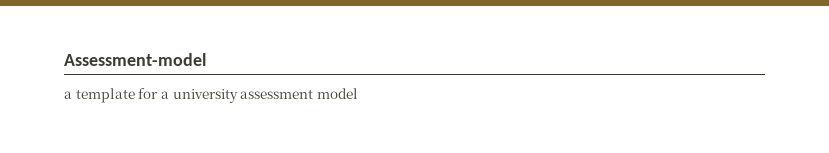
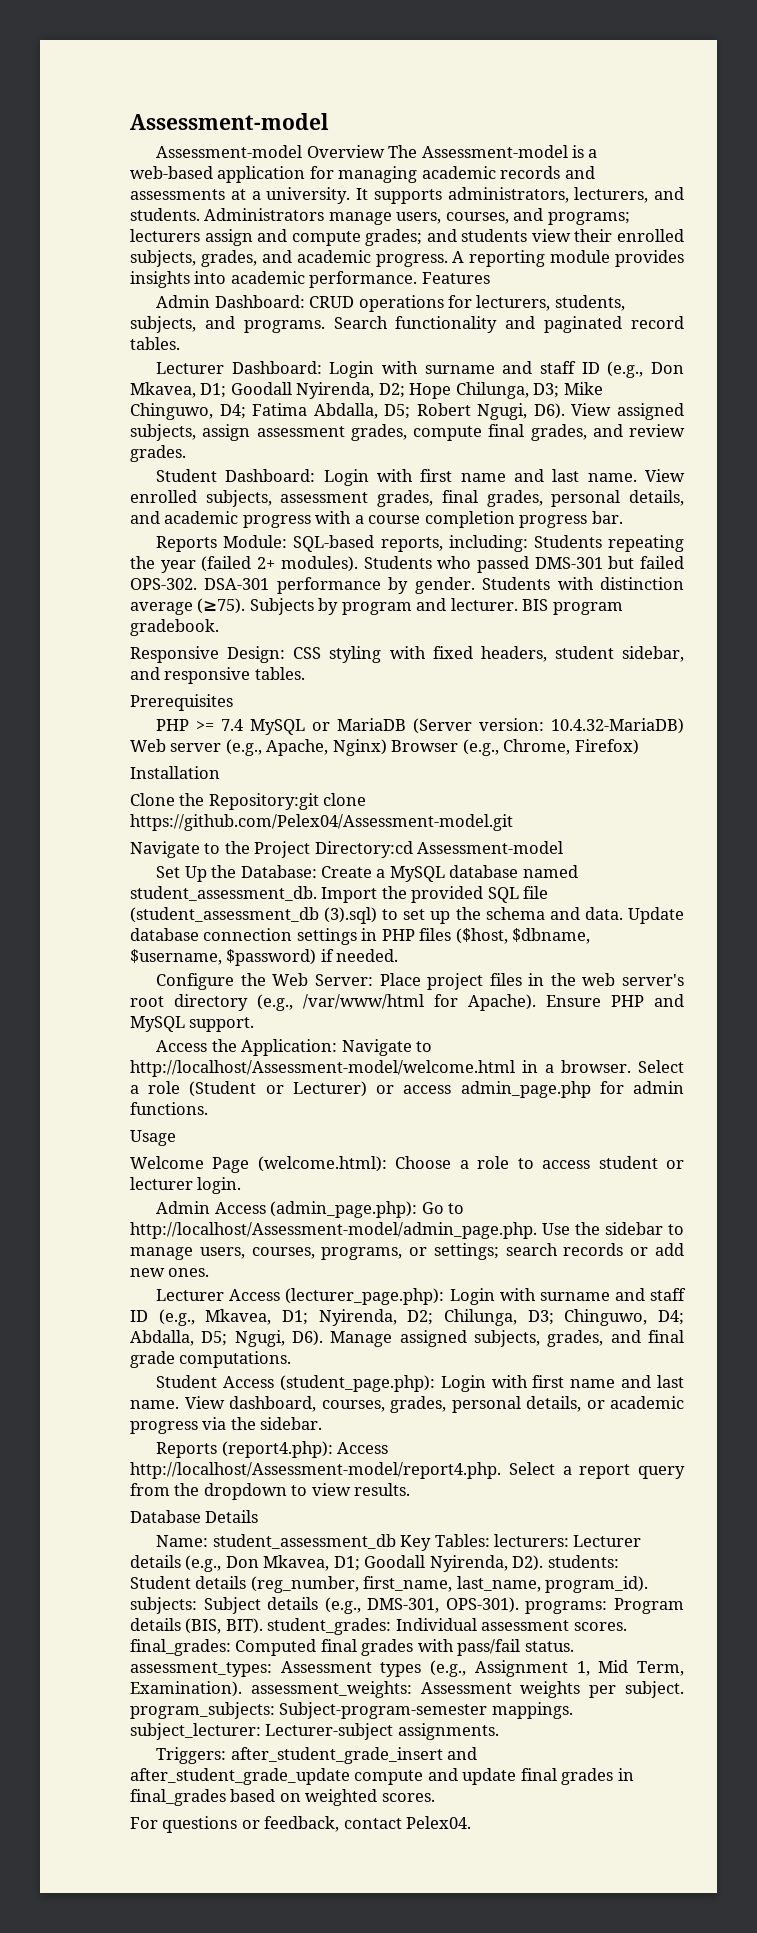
[64,53,206,66] [64,88,358,103] Assessment-model // a template for a university assessment model -> [130,113,329,130] [156,145,598,158] [130,166,595,183] [130,187,684,204] [130,208,630,225] [130,229,684,246] [130,250,684,267] [130,271,490,288] [156,295,625,312] [130,316,685,333] [130,337,180,350] [156,361,684,378] [130,382,603,399] [130,403,684,420] [130,424,685,441] [130,445,186,462] [156,469,686,486] [130,490,684,507] [130,511,623,528] [156,535,684,552] [130,556,684,573] [130,577,685,594] [130,598,623,615] [130,619,219,636] [130,646,684,663] [130,667,305,684] [130,694,233,711] [156,718,684,735] [130,739,639,756] [130,766,220,779] [130,793,367,810] [130,814,513,831] [130,841,564,858] [156,865,578,882] [130,886,549,903] [130,907,684,924] [130,928,591,945] [130,949,399,966] [156,973,684,990] [130,994,684,1011] [130,1016,255,1032] [156,1039,432,1056] [130,1060,684,1077] [130,1081,684,1098] [130,1102,208,1115] [130,1130,176,1146] [130,1156,685,1173] [130,1177,242,1194] [156,1201,464,1218] [130,1222,684,1239] [130,1243,684,1260] [130,1268,210,1277] [156,1288,686,1305] [130,1309,684,1326] [130,1330,684,1347] [130,1351,292,1368] [156,1375,685,1392] [130,1396,684,1413] [130,1417,323,1434] [156,1441,389,1458] [130,1462,685,1479] [130,1483,411,1500] [130,1510,259,1523] [156,1534,642,1551] [130,1555,619,1572] [130,1576,649,1593] [130,1597,684,1614] [130,1618,627,1635] [130,1639,574,1656] [130,1660,684,1677] [130,1681,684,1698] [130,1702,573,1719] [130,1723,499,1740] [156,1747,478,1764] [130,1768,634,1785] [130,1789,435,1806] [130,1816,472,1833] Assessment-model // Assessment-model Overview The Assessment-model is a web-based application for managing academic records and assessments at a university. It supports administrators, lecturers, and students. Administrators manage users, courses, and programs; lecturers assign and compute grades; and students view their enrolled subjects, grades, and academic progress. A reporting module provides insights into academic performance. Features // Admin Dashboard: CRUD operations for lecturers, students, subjects, and programs. Search functionality and paginated record tables. // Lecturer Dashboard: Login with surname and staff ID (e.g., Don Mkavea, D1; Goodall Nyirenda, D2; Hope Chilunga, D3; Mike Chinguwo, D4; Fatima Abdalla, D5; Robert Ngugi, D6). View assigned subjects, assign assessment grades, compute final grades, and review grades. // Student Dashboard: Login with first name and last name. View enrolled subjects, assessment grades, final grades, personal details, and academic progress with a course completion progress bar. // Reports Module: SQL-based reports, including: Students repeating the year (failed 2+ modules). Students who passed DMS-301 but failed OPS-302. DSA-301 performance by gender. Students with distinction average (≥75). Subjects by program and lecturer. BIS program gradebook. // Responsive Design: CSS styling with fixed headers, student sidebar, and responsive tables. // Prerequisites // PHP >= 7.4 MySQL or MariaDB (Server version: 10.4.32-MariaDB) Web server (e.g., Apache, Nginx) Browser (e.g., Chrome, Firefox) // Installation // Clone the Repository:git clone https://github.com/Pelex04/Assessment-model.git // Navigate to the Project Directory:cd Assessment-model // Set Up the Database: Create a MySQL database named student_assessment_db. Import the provided SQL file (student_assessment_db (3).sql) to set up the schema and data. Update database connection settings in PHP files ($host, $dbname, $username, $password) if needed. // Configure the Web Server: Place project files in the web server's root directory (e.g., /var/www/html for Apache). Ensure PHP and MySQL support. // Access the Application: Navigate to http://localhost/Assessment-model/welcome.html in a browser. Select a role (Student or Lecturer) or access admin_page.php for admin functions. // Usage // Welcome Page (welcome.html): Choose a role to access student or lecturer login. // Admin Access (admin_page.php): Go to http://localhost/Assessment-model/admin_page.php. Use the sidebar to manage users, courses, programs, or settings; search records or add new ones. // Lecturer Access (lecturer_page.php): Login with surname and staff ID (e.g., Mkavea, D1; Nyirenda, D2; Chilunga, D3; Chinguwo, D4; Abdalla, D5; Ngugi, D6). Manage assigned subjects, grades, and final grade computations. // Student Access (student_page.php): Login with first name and last name. View dashboard, courses, grades, personal details, or academic progress via the sidebar. // Reports (report4.php): Access http://localhost/Assessment-model/report4.php. Select a report query from the dropdown to view results. // Database Details // Name: student_assessment_db Key Tables: lecturers: Lecturer details (e.g., Don Mkavea, D1; Goodall Nyirenda, D2). students: Student details (reg_number, first_name, last_name, program_id). subjects: Subject details (e.g., DMS-301, OPS-301). programs: Program details (BIS, BIT). student_grades: Individual assessment scores. final_grades: Computed final grades with pass/fail status. assessment_types: Assessment types (e.g., Assignment 1, Mid Term, Examination). assessment_weights: Assessment weights per subject. program_subjects: Subject-program-semester mappings. subject_lecturer: Lecturer-subject assignments. // Triggers: after_student_grade_insert and after_student_grade_update compute and update final grades in final_grades based on weighted scores. // For questions or feedback, contact Pelex04.

